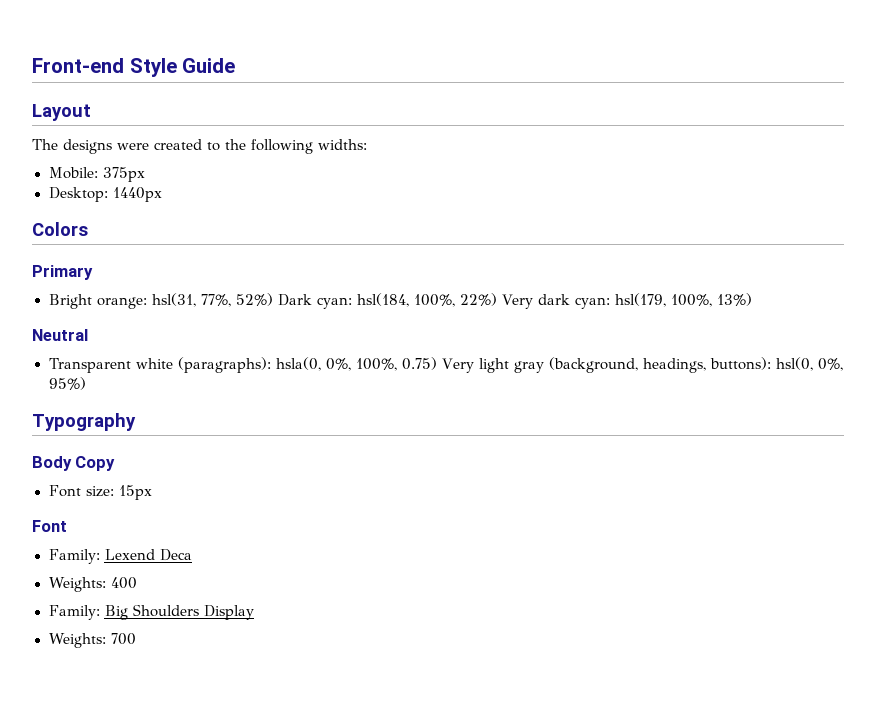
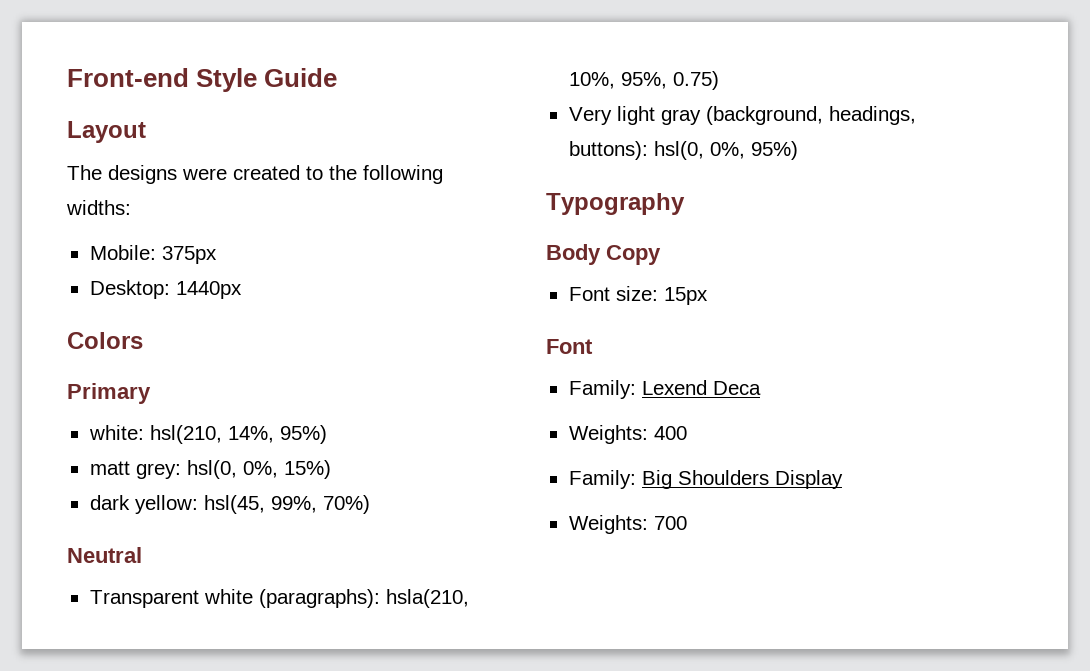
[48,293,753,309] Bright orange: hsl(31, 77%, 52%) Dark cyan: hsl(184, 100%, 22%) Very dark cyan: hsl(179, 100%, 13%) -> [88,425,327,444] [89,460,331,479] [89,495,370,514] white: hsl(210, 14%, 95%) // matt grey: hsl(0, 0%, 15%) // dark yellow: hsl(45, 99%, 70%)
[276,357,398,371] hsla(0, 0%, 100%, -> [385,589,469,608] [568,72,667,89] hsla(210, 10%, 95%,
(438, 363) none -> (719, 80) //

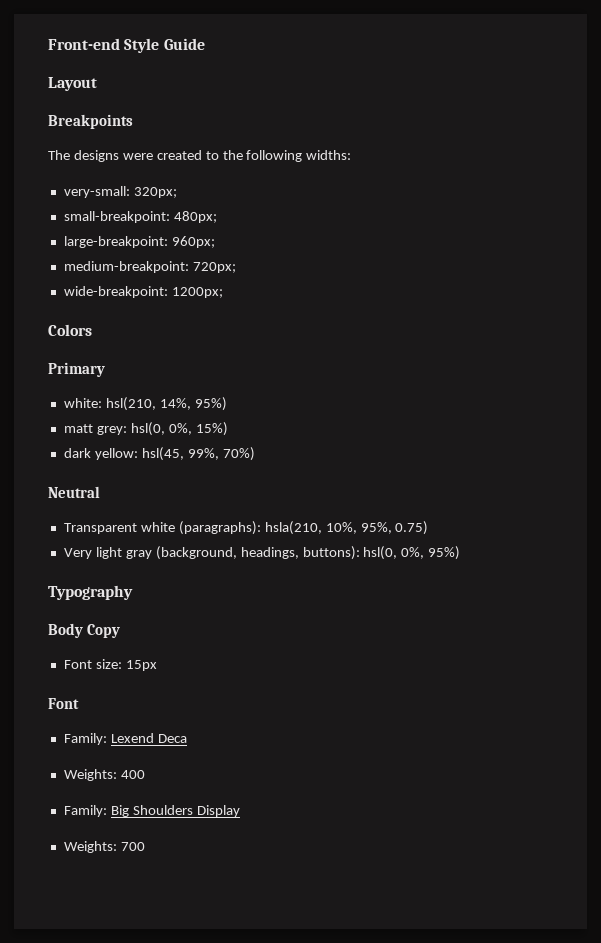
(146, 132) none -> [48,114,133,129] // Breakpoints
[89,245,217,264] [89,280,242,299] Mobile: 375px // Desktop: 1440px -> [63,186,177,198] [63,211,217,223] [63,236,215,248] [63,261,236,273] [63,286,223,298] very-small: 320px; // small-breakpoint: 480px; // large-breakpoint: 960px; // medium-breakpoint: 720px; // wide-breakpoint: 1200px;

